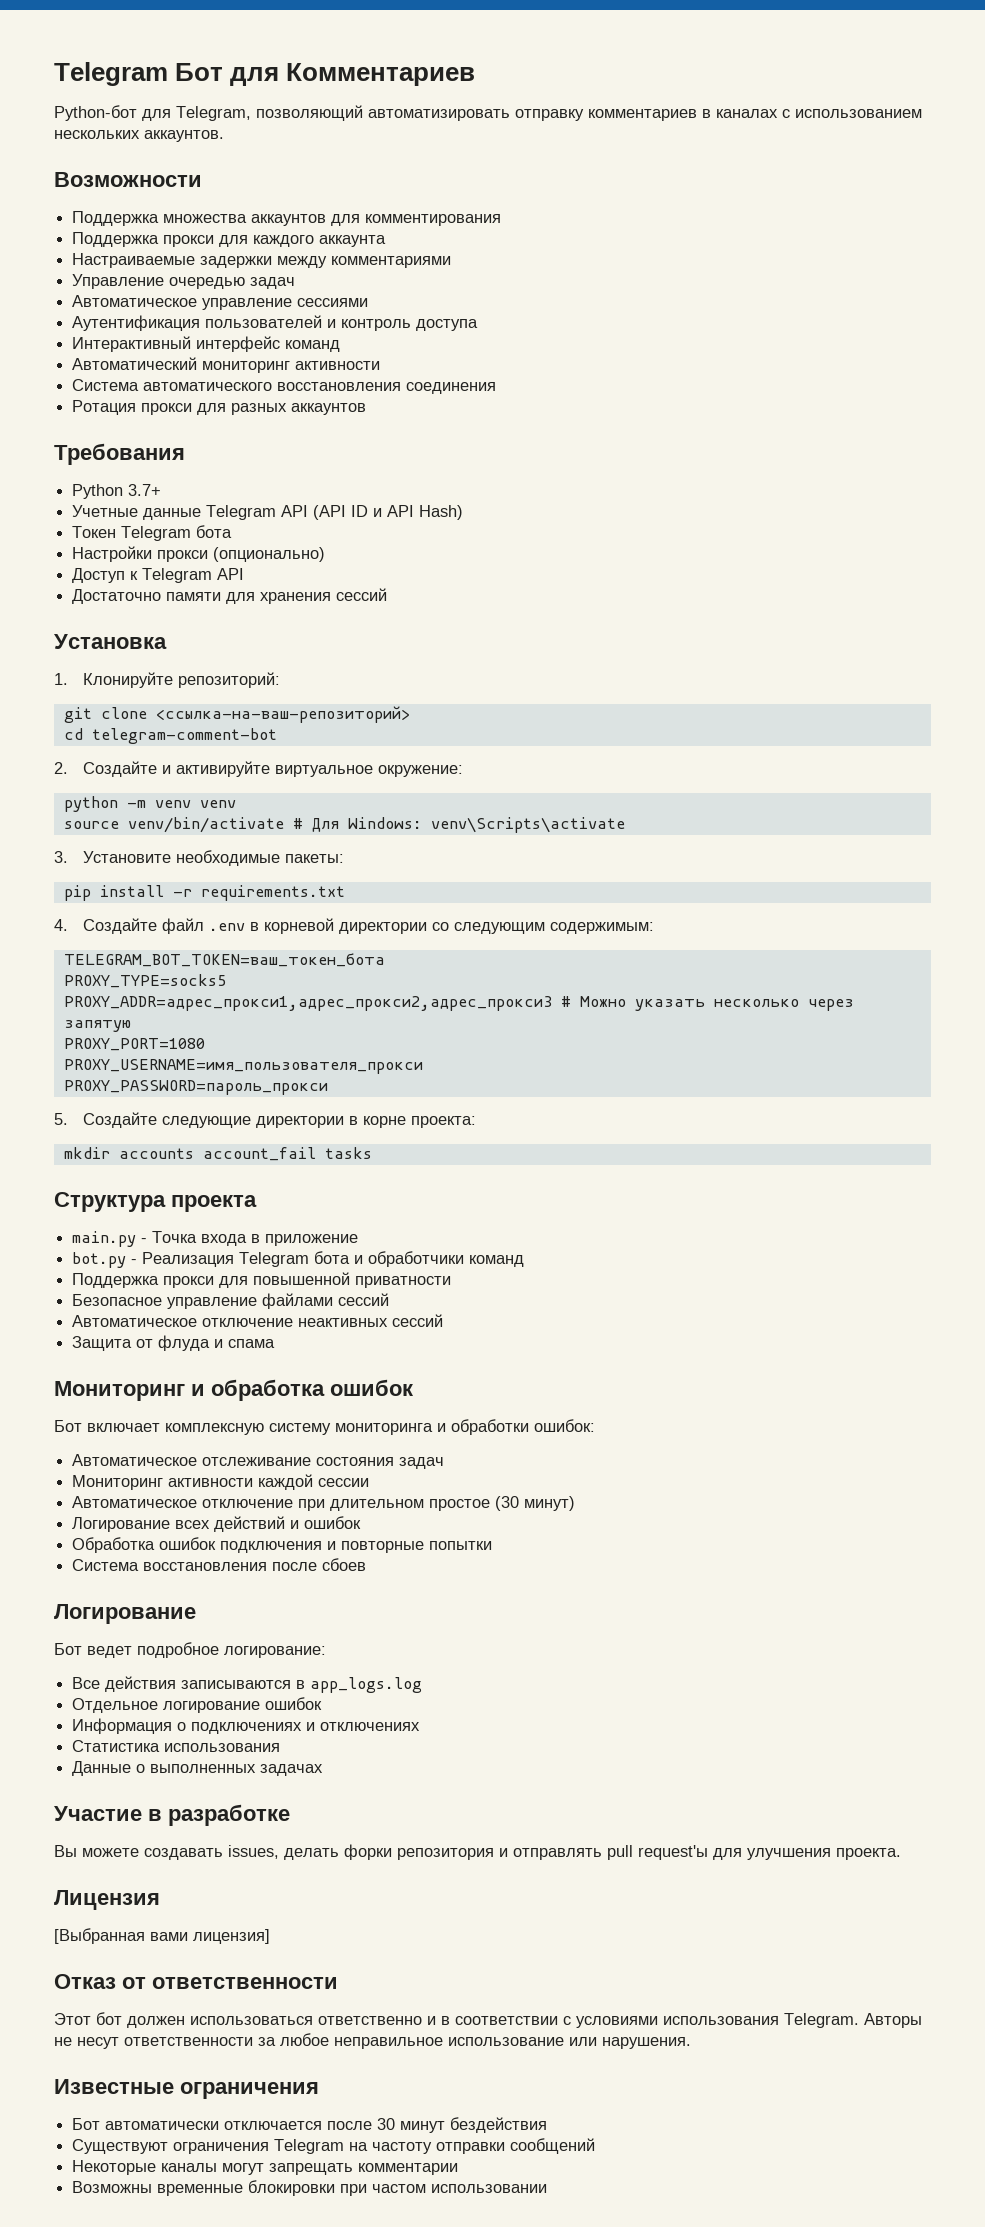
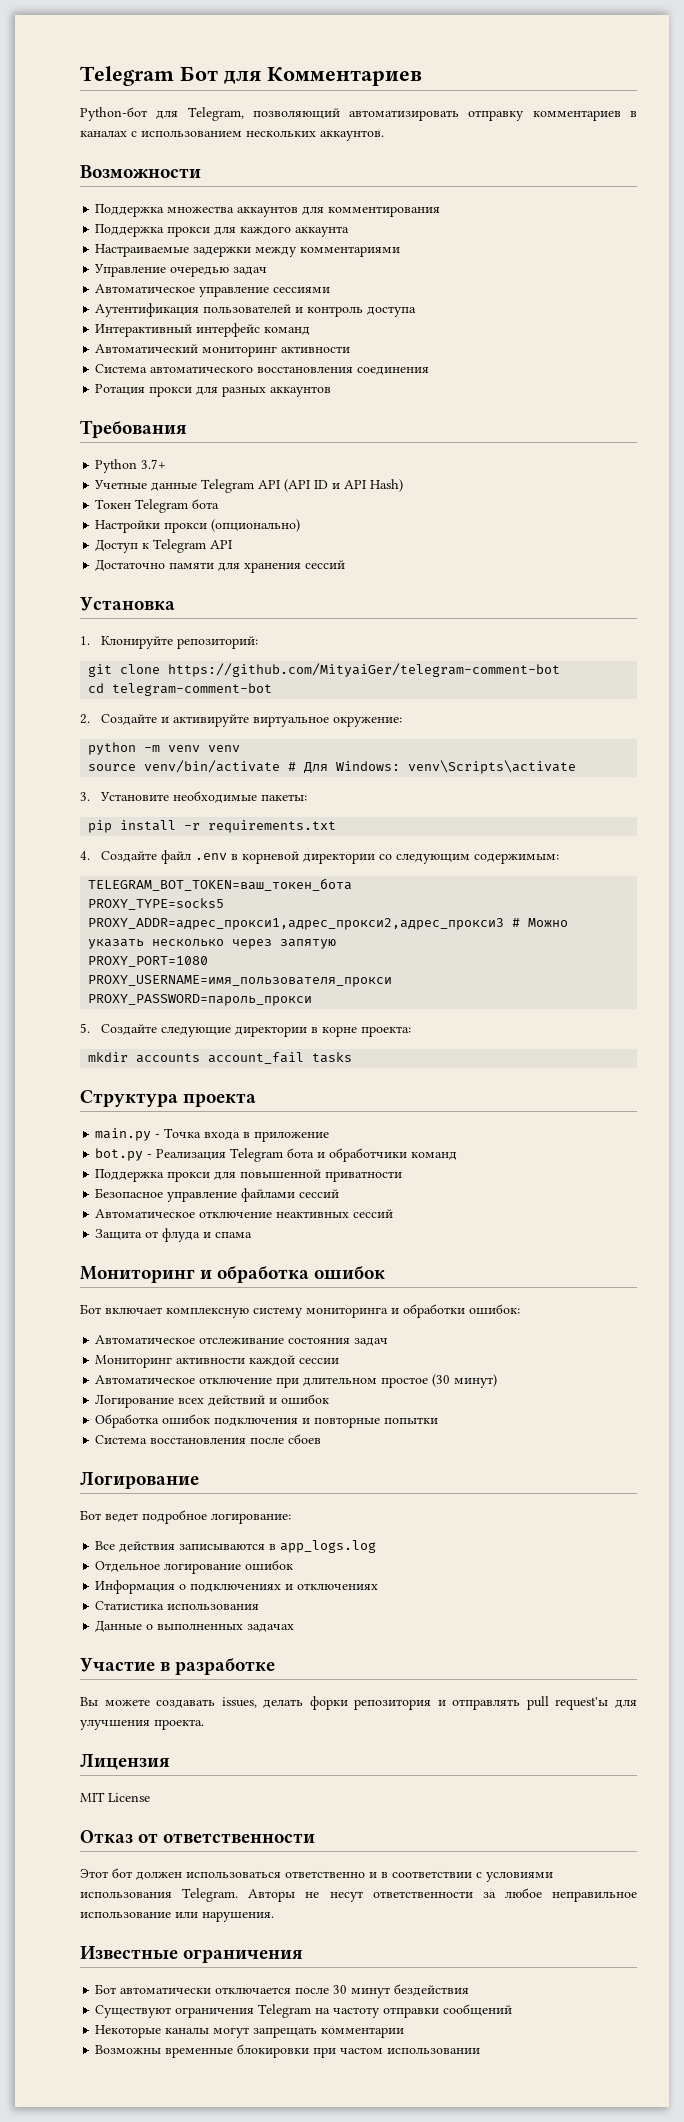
[155,706,410,723] <ссылка-на-ваш-репозиторий> -> [168,663,561,677] https://github.com/MityaiGer/telegram-comment-bot
[54,1928,270,1944] [Выбранная вами лицензия] -> [80,1792,150,1802] MIT License

